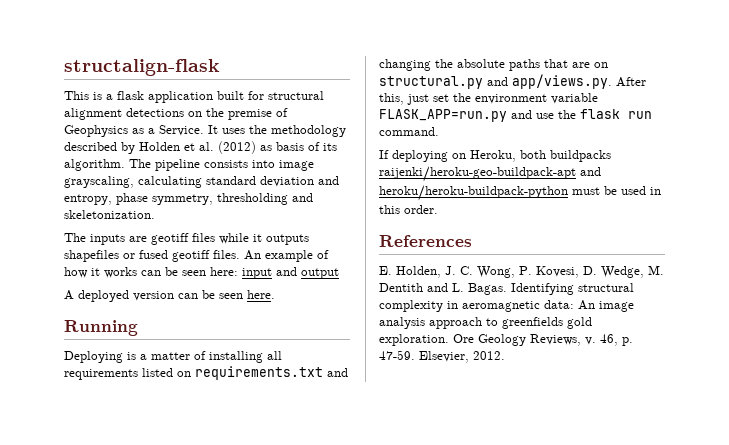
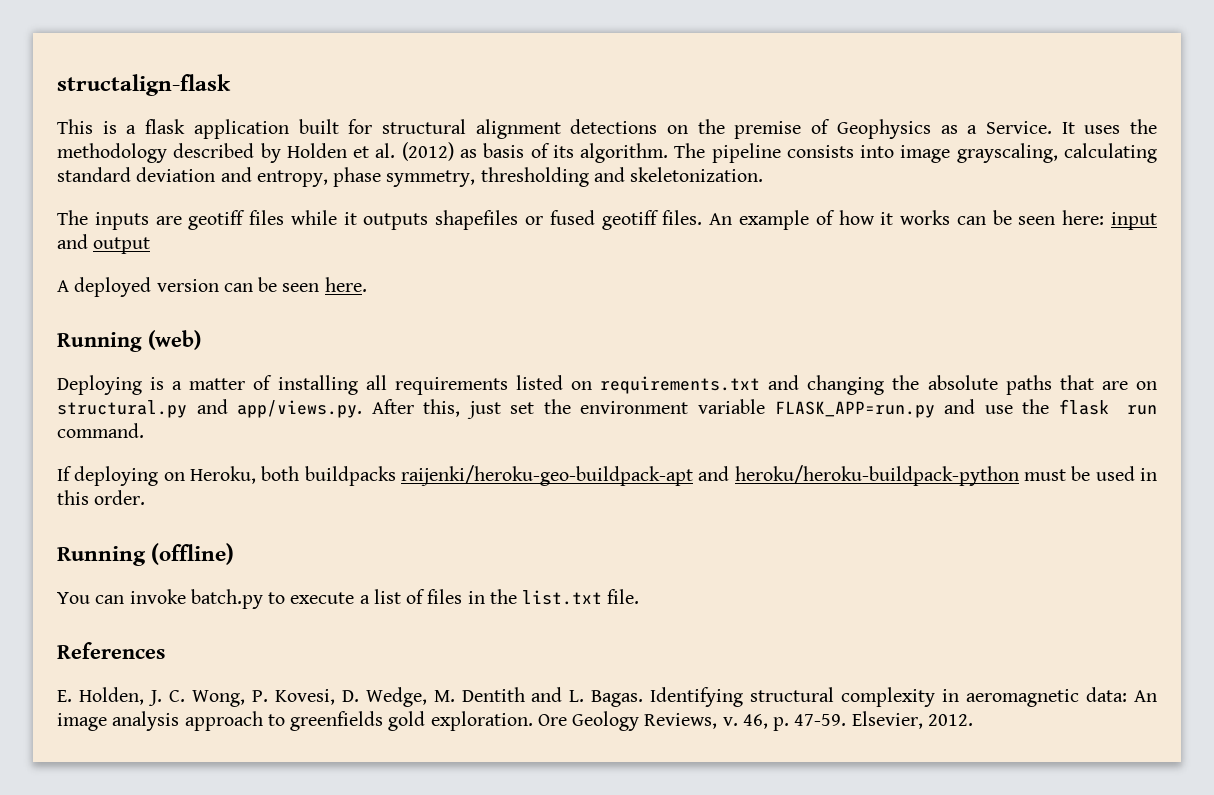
(138, 328) none -> [148,330,201,350] (web)
(438, 209) none -> [57,543,235,566] [57,589,640,609] // Running (offline) // You can invoke batch.py to execute a list of files in the list.txt file.

